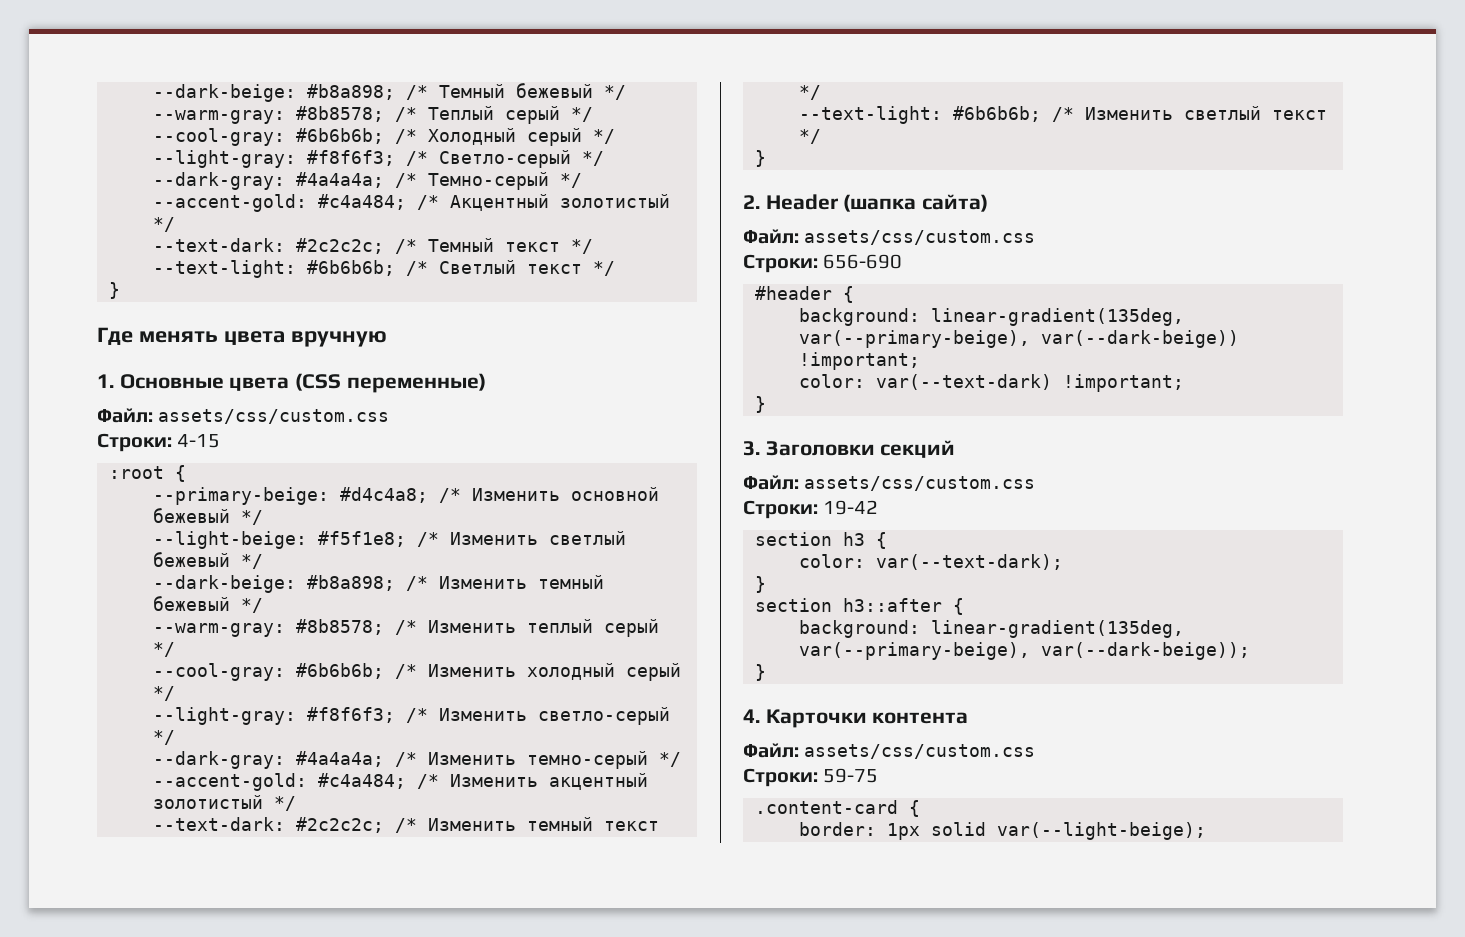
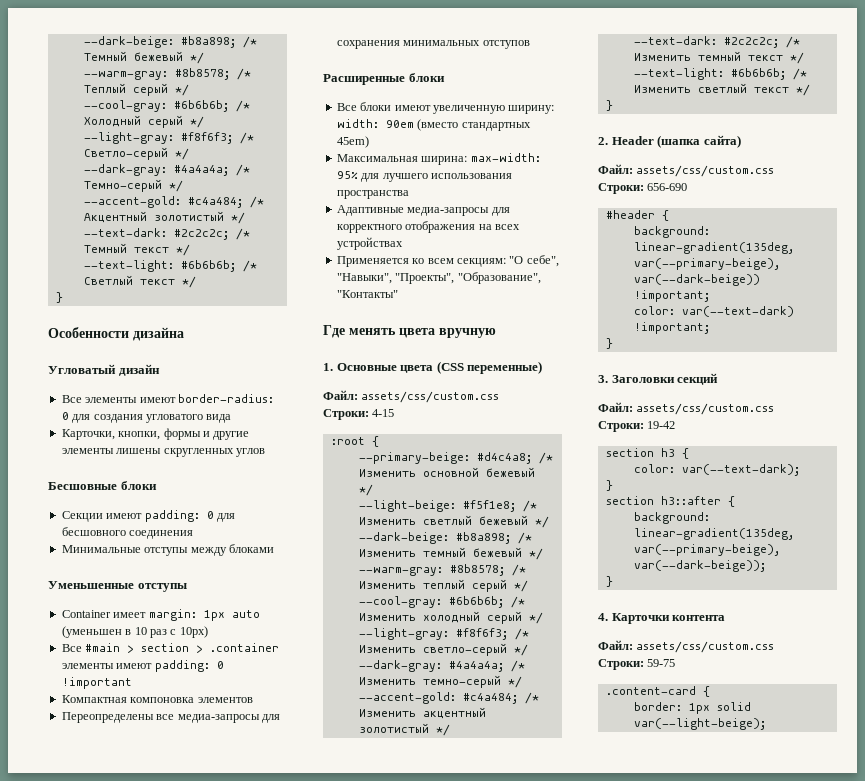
(120, 290) none -> [48,327,184,341] [48,364,160,376] [61,394,274,403] [61,412,232,423] [61,428,250,440] [61,448,265,457] [48,481,157,490] [61,510,235,522] [61,527,194,539] [61,544,274,556] [48,581,187,592] [61,609,260,621] [61,626,208,638] [61,643,280,653] [61,660,224,672] [61,677,132,689] [61,695,253,703] [61,712,280,723] [336,40,530,49] [323,73,445,85] [336,102,555,114] [336,119,531,131] [336,136,369,148] [336,153,541,165] [336,171,512,182] [336,190,409,199] [336,205,510,216] [336,221,520,233] [336,237,403,250] [336,255,559,267] [336,272,541,284] [336,290,398,298] // Особенности дизайна // Угловатый дизайн // Все элементы имеют border-radius: 0 для создания угловатого вида // Карточки, кнопки, формы и другие элементы лишены скругленных углов // Бесшовные блоки // Секции имеют padding: 0 для бесшовного соединения // Минимальные отступы между блоками // Уменьшенные отступы // Container имеет margin: 1px auto (уменьшен в 10 раз с 10px) // Все #main > section > .container элементы имеют padding: 0 !important // Компактная компоновка элементов // Переопределены все медиа-запросы для сохранения минимальных отступов // Расширенные блоки // Все блоки имеют увеличенную ширину: width: 90em (вместо стандартных 45em) // Максимальная ширина: max-width: 95% для лучшего использования пространства // Адаптивные медиа-запросы для корректного отображения на всех устройствах // Применяется ко всем секциям: "О себе", "Навыки", "Проекты", "Образование", "Контакты"

